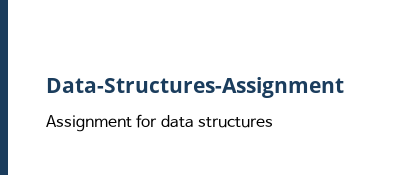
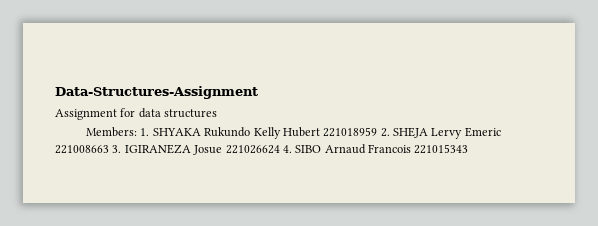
(273, 122) none -> [85,127,501,139] [55,144,469,155] // Members: 1. SHYAKA Rukundo Kelly Hubert 221018959 2. SHEJA Lervy Emeric 221008663 3. IGIRANEZA Josue 221026624 4. SIBO Arnaud Francois 221015343

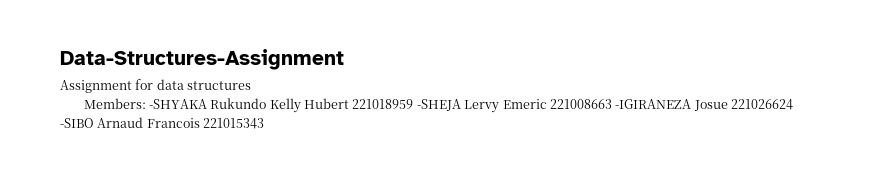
[140,128,201,136] 1. SHYAKA -> [148,99,207,109] -SHYAKA
[380,127,428,138] 2. SHEJA -> [416,99,461,111] -SHEJA
[112,144,322,155] 3. IGIRANEZA Josue 221026624 4. SIBO -> [615,99,794,111] [60,118,94,128] -IGIRANEZA Josue 221026624 -SIBO

